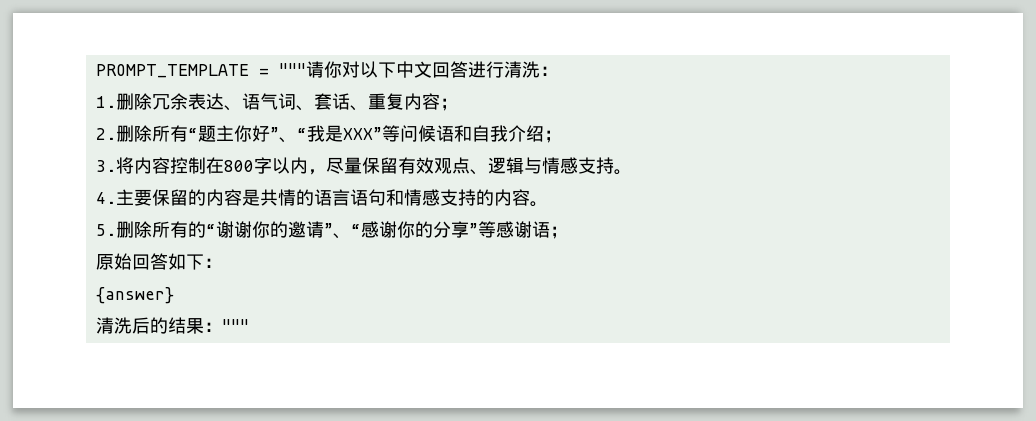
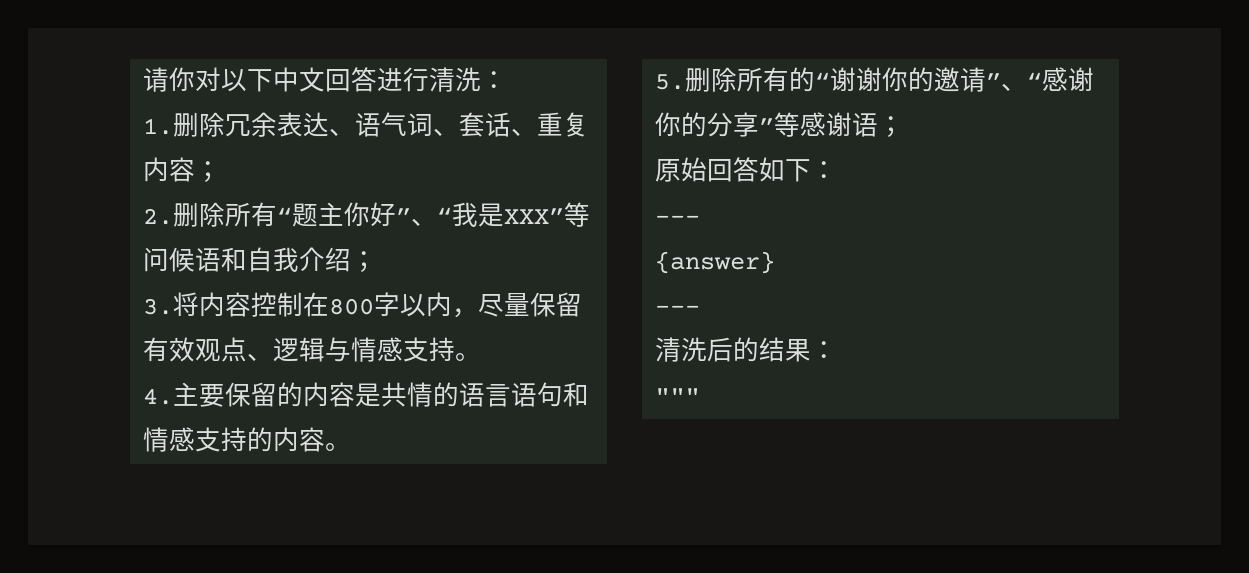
[96,63,307,78] PROMPT_TEMPLATE = """ -> (142, 79) none
(223, 263) none -> [654,215,700,224] // ---
(175, 295) none -> [654,305,700,314] // ---
(223, 327) none -> (837, 350) //

